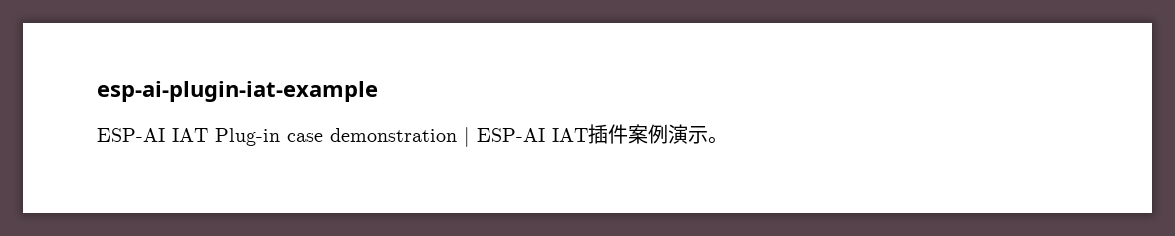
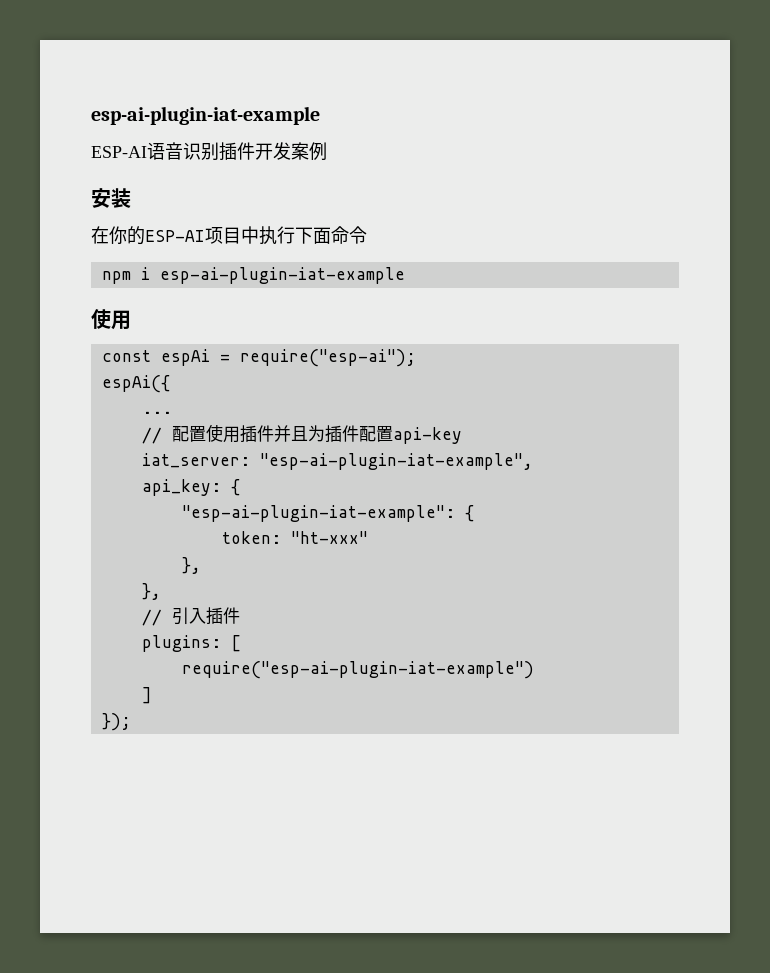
[172,124,728,147] IAT Plug-in case demonstration | ESP-AI IAT插件案例演示。 -> [147,142,327,161] [91,188,131,208] [91,226,367,245] [101,267,405,284] [91,309,131,330] [101,349,416,367] [101,375,170,393] [141,411,172,414] [141,424,462,444] [141,453,533,470] [141,479,240,496] [181,505,474,522] [221,531,368,544] [181,557,201,574] [141,583,161,600] [141,607,240,626] [141,635,241,652] [181,661,534,679] [141,687,152,704] [101,713,131,731] 语音识别插件开发案例 // 安装 // 在你的ESP-AI项目中执行下面命令 // npm i esp-ai-plugin-iat-example // 使用 // const espAi = require("esp-ai"); // espAi({ // ... // // 配置使用插件并且为插件配置api-key // iat_server: "esp-ai-plugin-iat-example", // api_key: { // "esp-ai-plugin-iat-example": { // token: "ht-xxx" // }, // }, // // 引入插件 // plugins: [ // require("esp-ai-plugin-iat-example") // ] // });

